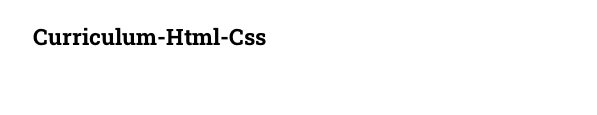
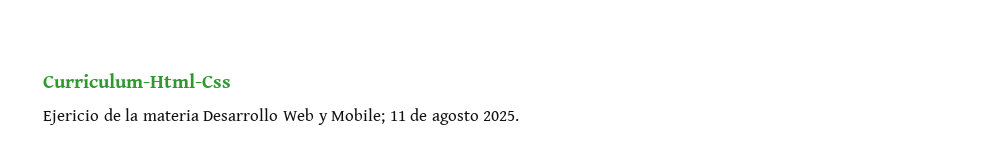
(266, 36) none -> [43,108,520,125] // Ejericio de la materia Desarrollo Web y Mobile; 11 de agosto 2025.

